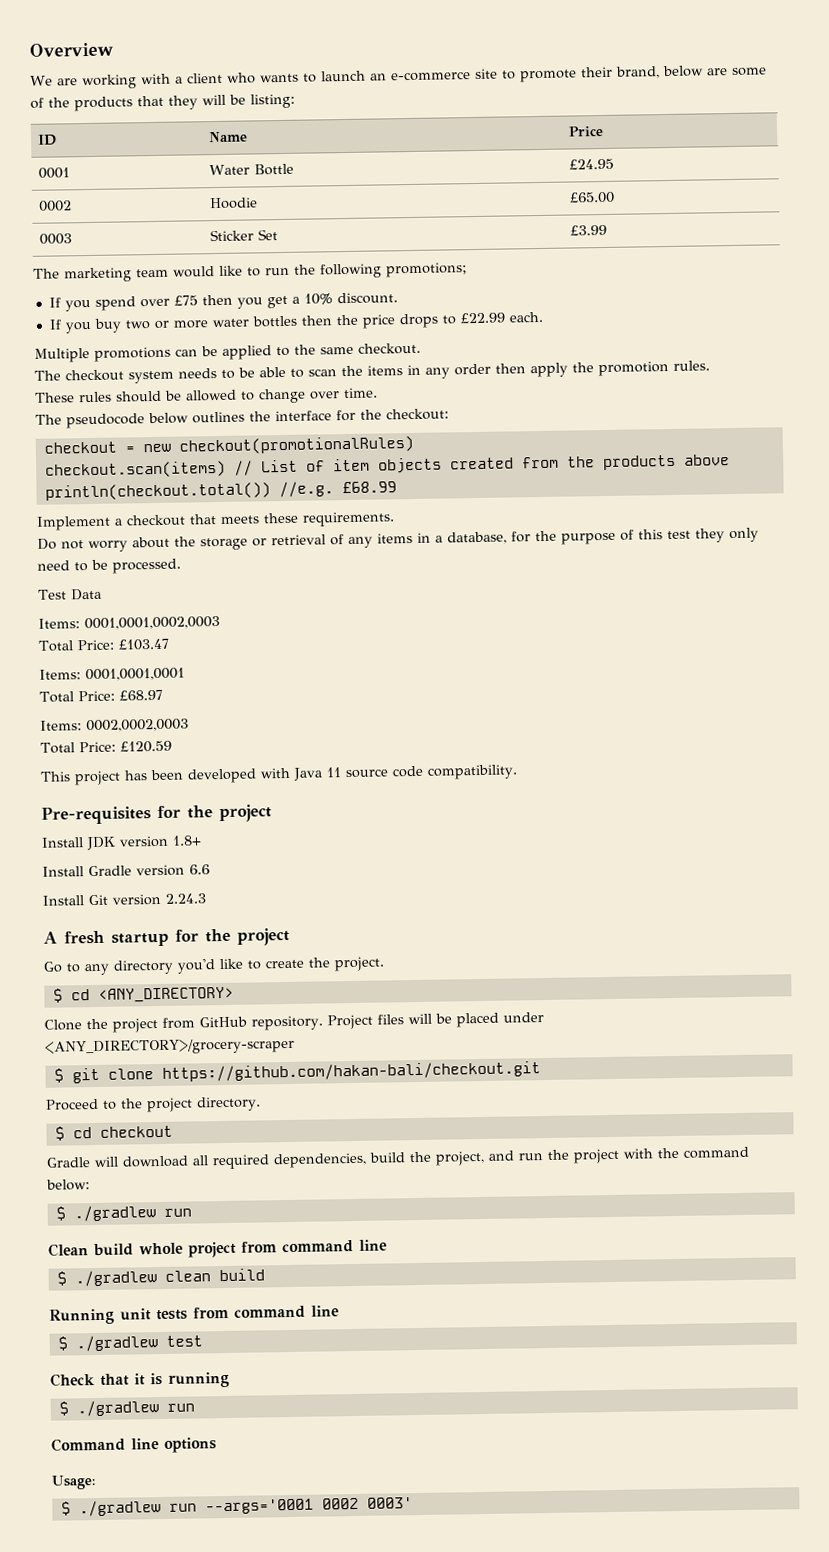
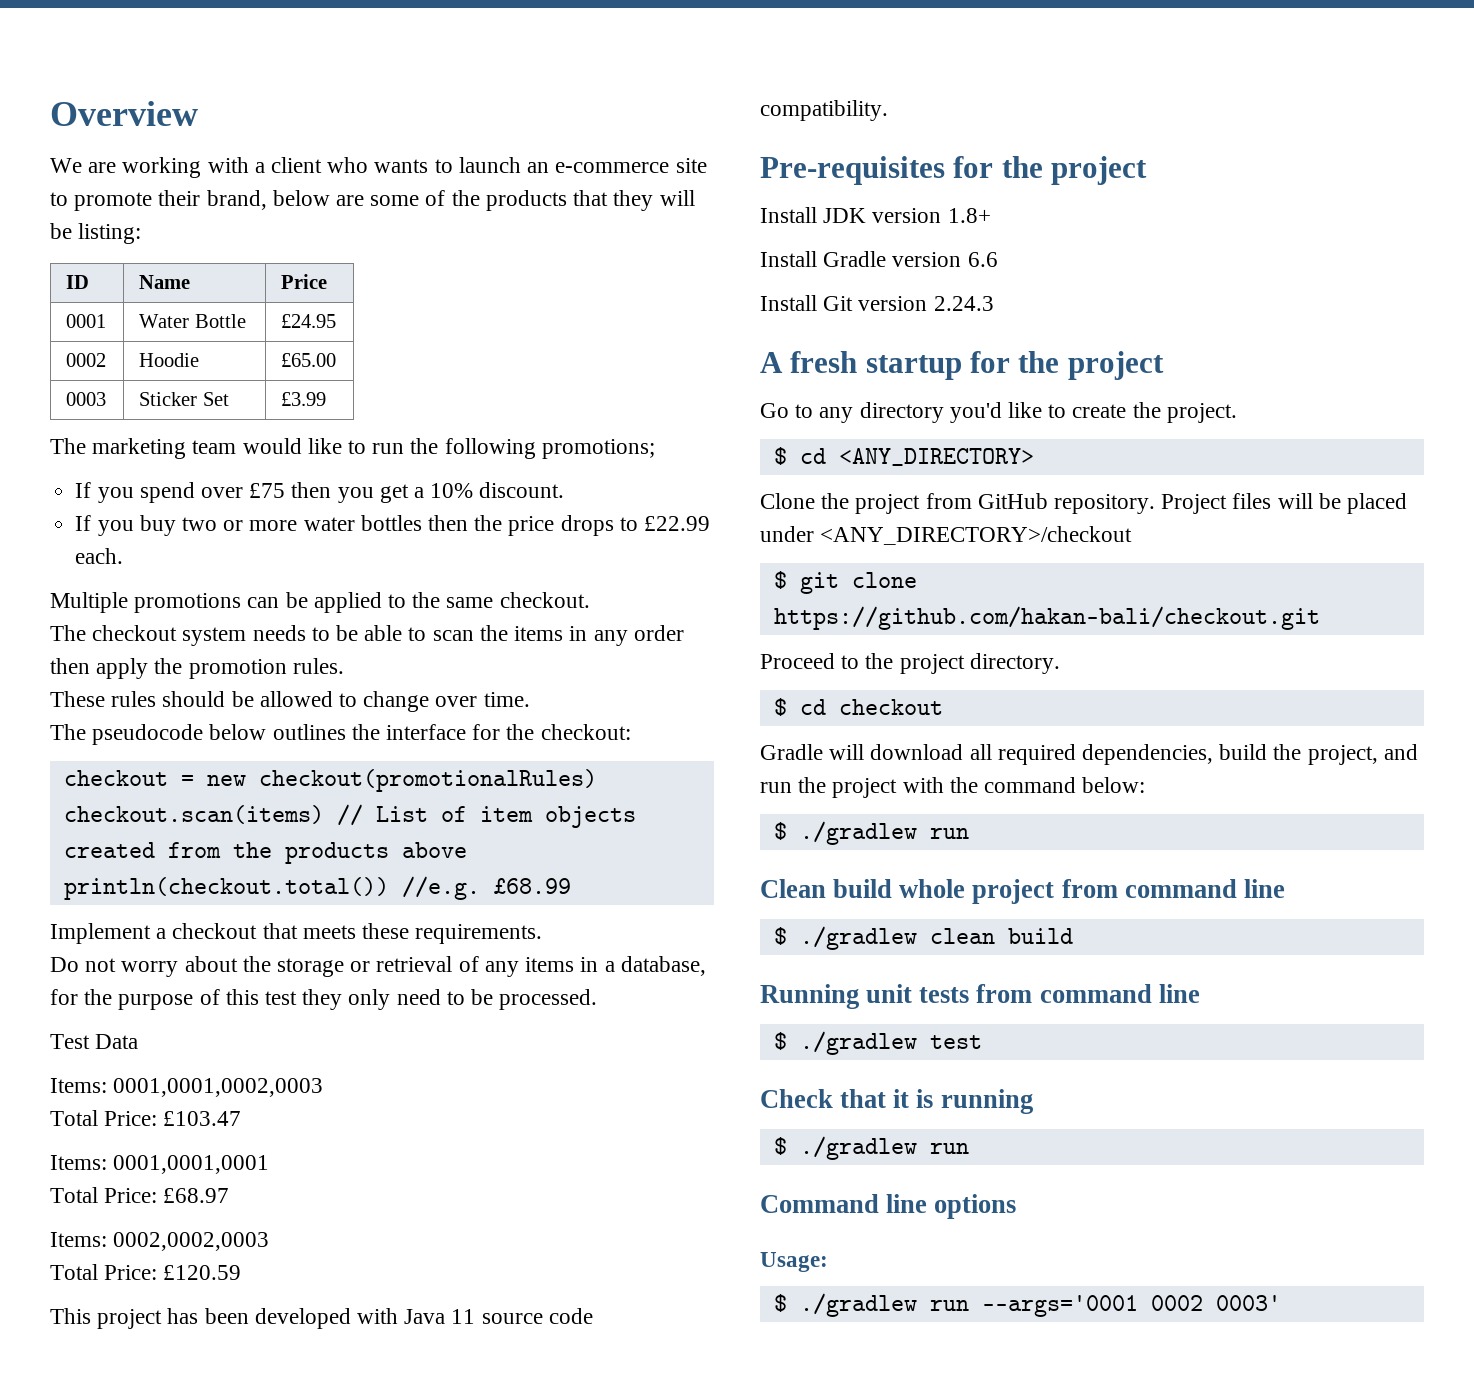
[45,1037,295,1056] <ANY_DIRECTORY>/grocery-scraper -> [820,526,1133,545] <ANY_DIRECTORY>/checkout

